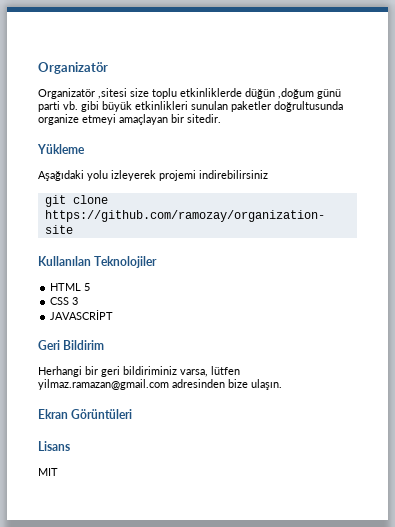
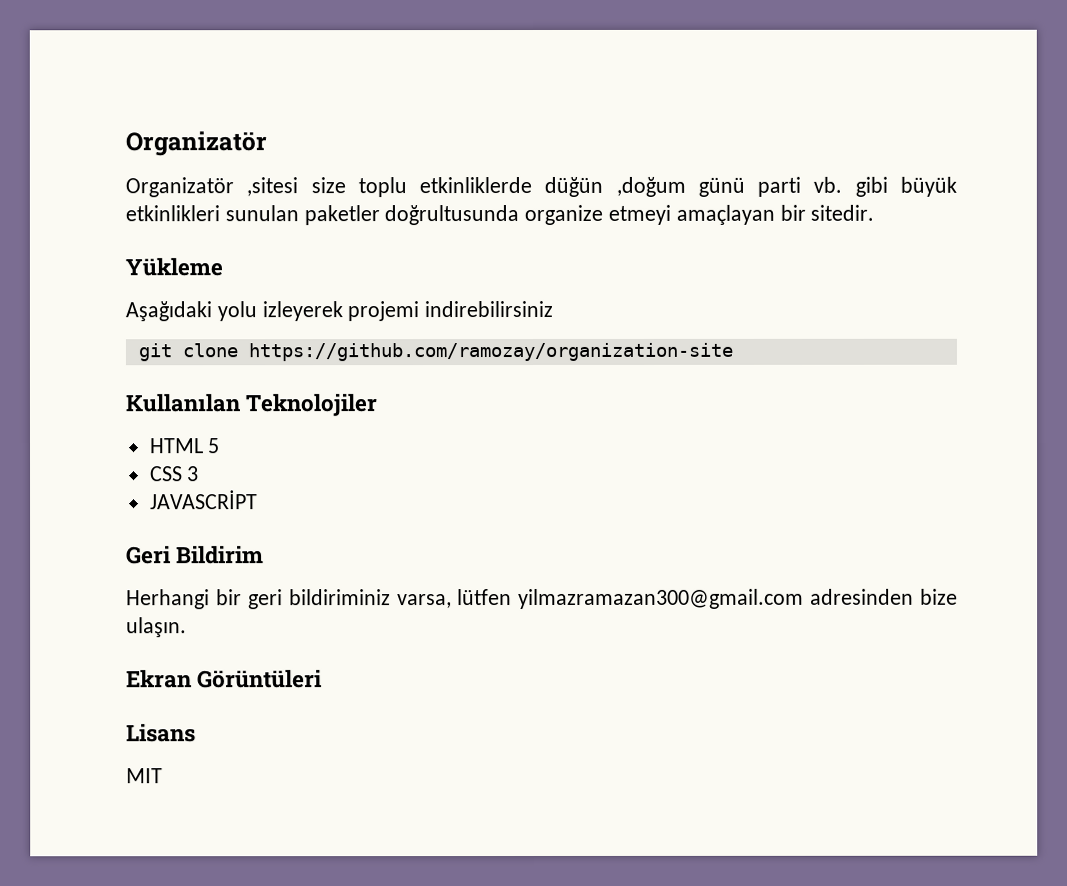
[38,379,169,390] yilmaz.ramazan@gmail.com -> [518,588,805,610] yilmazramazan300@gmail.com

